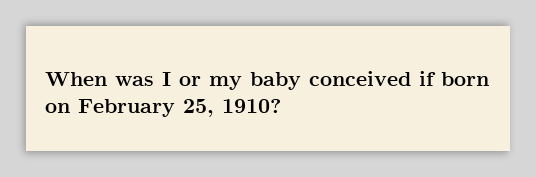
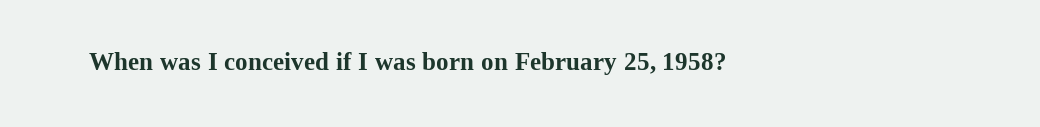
[179,71,436,90] or my baby conceived if -> [224,52,416,70] conceived if I was
[222,99,281,113] 1910? -> [662,53,728,70] 1958?

